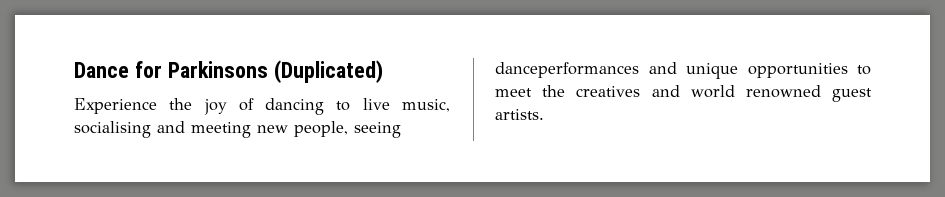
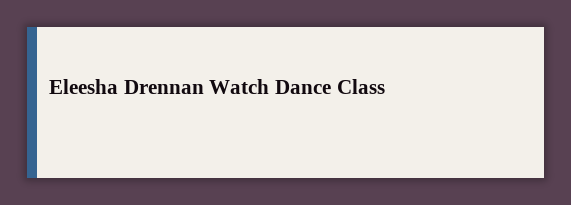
[74,60,383,83] [74,98,450,115] [74,121,401,138] [495,62,871,79] [495,85,872,102] [495,109,544,120] Dance for Parkinsons (Duplicated) // Experience the joy of dancing to live music, socialising and meeting new people, seeing danceperformances and unique opportunities to meet the creatives and world renowned guest artists. -> [49,79,385,94] Eleesha Drennan Watch Dance Class

